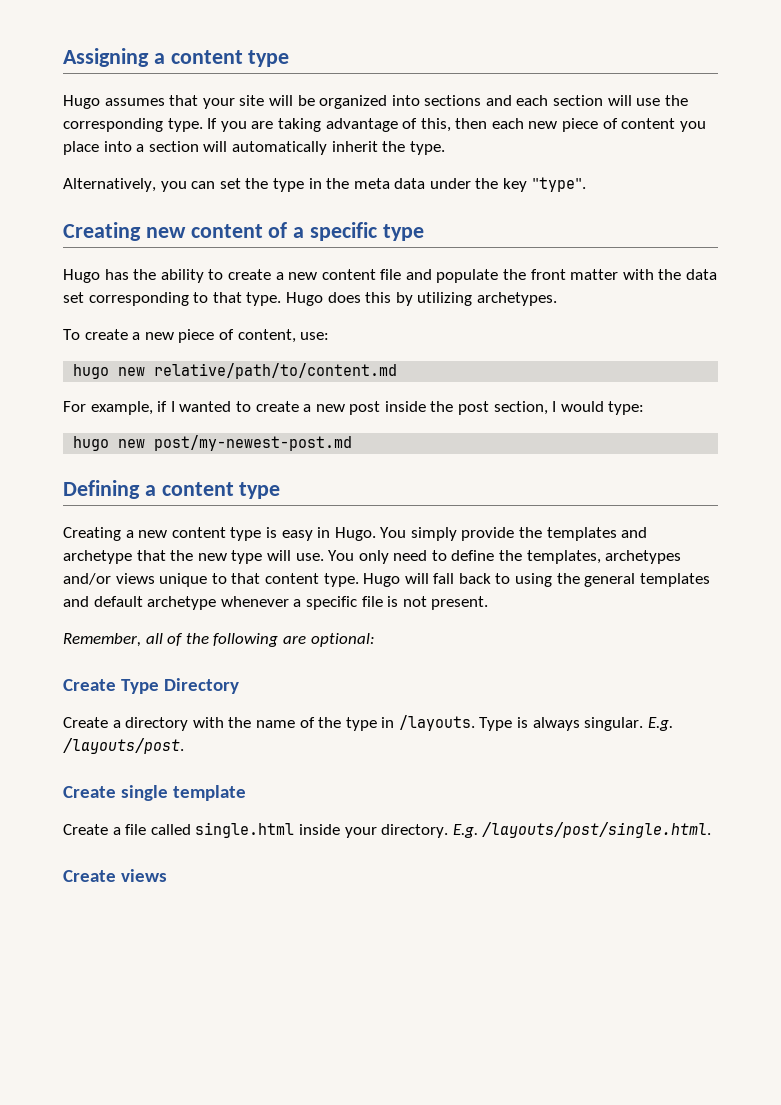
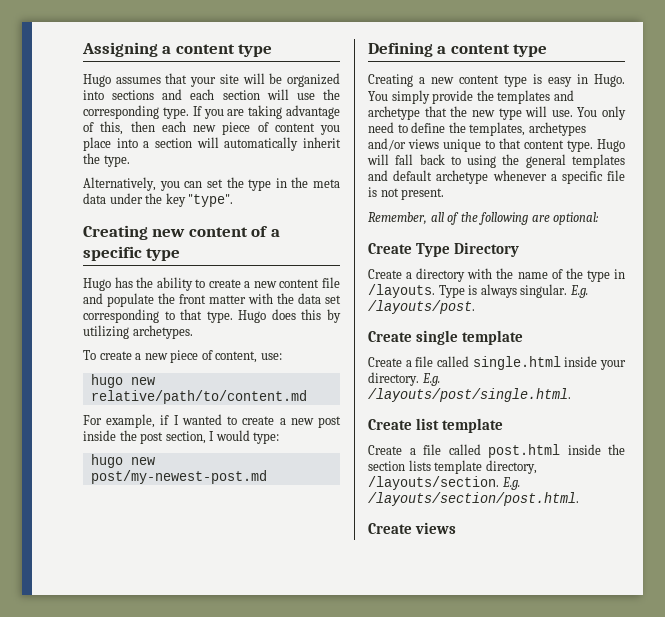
(712, 830) none -> [368,418,503,433] [368,444,625,458] [368,460,537,474] [368,476,520,490] [368,492,579,506] // Create list template // Create a file called post.html inside the section lists template directory, /layouts/section. E.g. /layouts/section/post.html.

